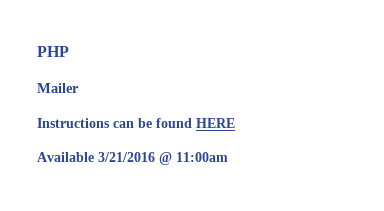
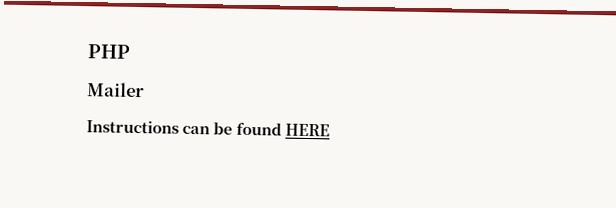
[37,152,228,165] // Available 3/21/2016 @ 11:00am -> (331, 130) none

